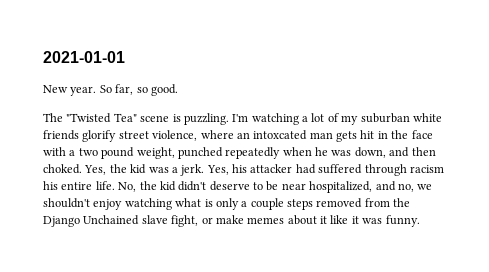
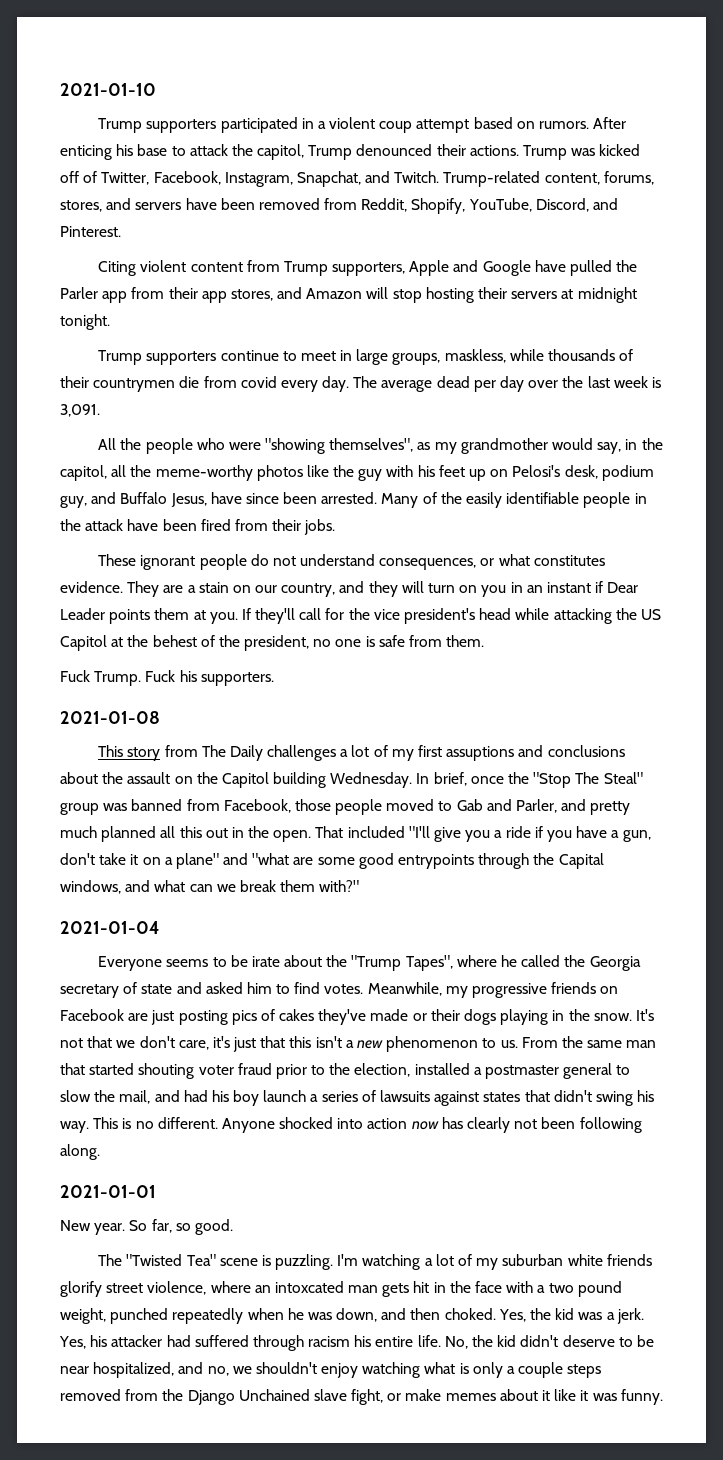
(43, 57) none -> [60,83,156,96] [98,117,627,133] [60,144,641,160] [60,171,654,187] [60,198,618,214] [60,226,121,237] [98,260,638,276] [60,287,637,303] [60,314,110,330] [98,349,634,365] [60,376,661,392] [60,404,100,417] [98,438,663,454] [60,465,654,481] [60,492,647,508] [60,519,336,535] [98,554,605,570] [60,581,639,597] [60,608,661,624] [60,635,485,651] [60,670,274,686] [60,711,160,724] [98,745,625,761] [60,772,643,788] [60,799,631,815] [60,826,651,842] [60,853,604,869] [60,880,360,894] [60,921,159,934] [98,955,641,971] [60,982,619,998] [60,1009,654,1025] [60,1036,657,1052] [60,1063,631,1079] [60,1090,655,1106] [60,1117,642,1133] [60,1144,100,1160] 2021-01-10 // Trump supporters participated in a violent coup attempt based on rumors. After enticing his base to attack the capitol, Trump denounced their actions. Trump was kicked off of Twitter, Facebook, Instagram, Snapchat, and Twitch. Trump-related content, forums, stores, and servers have been removed from Reddit, Shopify, YouTube, Discord, and Pinterest. // Citing violent content from Trump supporters, Apple and Google have pulled the Parler app from their app stores, and Amazon will stop hosting their servers at midnight tonight. // Trump supporters continue to meet in large groups, maskless, while thousands of their countrymen die from covid every day. The average dead per day over the last week is 3,091. // All the people who were "showing themselves", as my grandmother would say, in the capitol, all the meme-worthy photos like the guy with his feet up on Pelosi's desk, podium guy, and Buffalo Jesus, have since been arrested. Many of the easily identifiable people in the attack have been fired from their jobs. // These ignorant people do not understand consequences, or what constitutes evidence. They are a stain on our country, and they will turn on you in an instant if Dear Leader points them at you. If they'll call for the vice president's head while attacking the US Capitol at the behest of the president, no one is safe from them. // Fuck Trump. Fuck his supporters. // 2021-01-08 // This story from The Daily challenges a lot of my first assuptions and conclusions about the assault on the Capitol building Wednesday. In brief, once the "Stop The Steal" group was banned from Facebook, those people moved to Gab and Parler, and pretty much planned all this out in the open. That included "I'll give you a ride if you have a gun, don't take it on a plane" and "what are some good entrypoints through the Capital windows, and what can we break them with?" // 2021-01-04 // Everyone seems to be irate about the "Trump Tapes", where he called the Georgia secretary of state and asked him to find votes. Meanwhile, my progressive friends on Facebook are just posting pics of cakes they've made or their dogs playing in the snow. It's not that we don't care, it's just that this isn't a new phenomenon to us. From the same man that started shouting voter fraud prior to the election, installed a postmaster general to slow the mail, and had his boy launch a series of lawsuits against states that didn't swing his way. This is no different. Anyone shocked into action now has clearly not been following along. //

